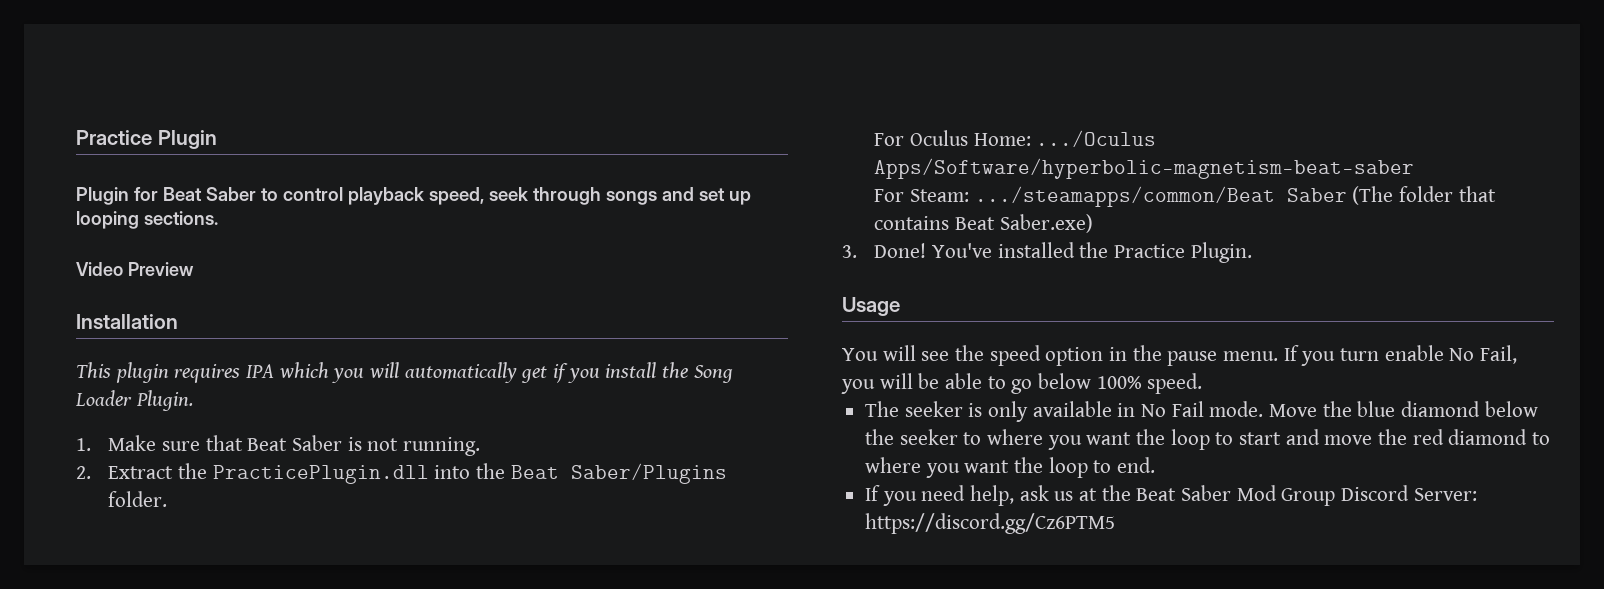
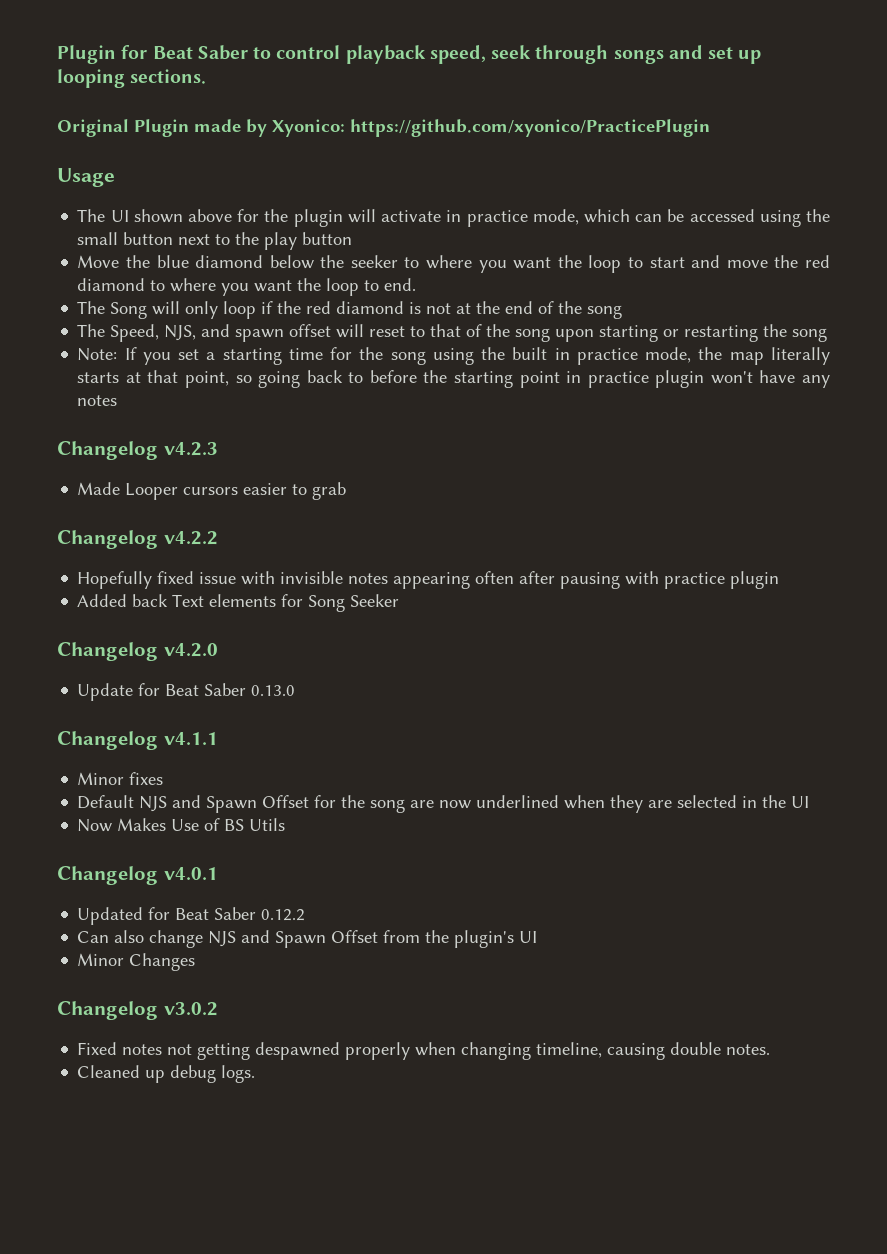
[76,130,217,149] Practice Plugin // -> (57, 54) none
[76,262,194,276] [76,314,178,329] [76,362,733,383] [75,390,193,411] [76,435,480,456] [76,463,727,484] [108,491,168,507] [874,130,1157,147] [874,158,1415,179] [874,186,1496,207] [874,214,1093,233] [842,242,1252,263] [842,297,900,316] [842,345,1518,366] [841,373,1203,394] [865,401,1264,422] Video Preview // Installation // This plugin requires IPA which you will automatically get if you install the Song Loader Plugin. // 1. Make sure that Beat Saber is not running. // 2. Extract the PracticePlugin.dll into the Beat Saber/Plugins folder. // For Oculus Home: .../Oculus Apps/Software/hyperbolic-magnetism-beat-saber // For Steam: .../steamapps/common/Beat Saber (The folder that contains Beat Saber.exe) // 3. Done! You've installed the Practice Plugin. // Usage // You will see the speed option in the pause menu. If you turn enable No Fail, you will be able to go below 100% speed. // The seeker is only available in No Fail mode. -> [57,119,710,137] [57,168,115,187] [77,209,830,227] [77,232,353,250] Original Plugin made by Xyonico: https://github.com/xyonico/PracticePlugin // Usage // The UI shown above for the plugin will activate in practice mode, which can be accessed using the small button next to the play button //
[865,485,1477,506] [865,513,1116,534] If you need help, ask us at the Beat Saber Mod Group Discord Server: https://discord.gg/Cz6PTM5 -> [77,301,623,319] [77,324,828,342] [77,347,830,365] [77,370,831,388] [77,395,118,406] [57,441,218,460] [77,482,347,500] [57,530,218,549] [77,571,780,589] [77,594,400,612] [57,642,218,661] [77,683,296,701] [57,731,218,750] [77,772,164,785] [77,795,810,813] [77,818,286,832] [57,866,218,885] [77,907,306,925] [77,930,538,948] [77,953,196,971] [57,1001,218,1020] [77,1042,771,1060] [77,1065,256,1083] The Song will only loop if the red diamond is not at the end of the song // The Speed, NJS, and spawn offset will reset to that of the song upon starting or restarting the song // Note: If you set a starting time for the song using the built in practice mode, the map literally starts at that point, so going back to before the starting point in practice plugin won't have any notes // Changelog v4.2.3 // Made Looper cursors easier to grab // Changelog v4.2.2 // Hopefully fixed issue with invisible notes appearing often after pausing with practice plugin // Added back Text elements for Song Seeker // Changelog v4.2.0 // Update for Beat Saber 0.13.0 // Changelog v4.1.1 // Minor fixes // Default NJS and Spawn Offset for the song are now underlined when they are selected in the UI // Now Makes Use of BS Utils // Changelog v4.0.1 // Updated for Beat Saber 0.12.2 // Can also change NJS and Spawn Offset from the plugin's UI // Minor Changes // Changelog v3.0.2 // Fixed notes not getting despawned properly when changing timeline, causing double notes. // Cleaned up debug logs.

